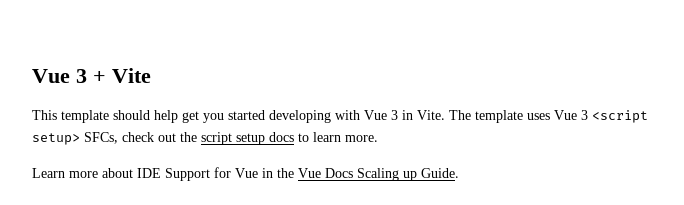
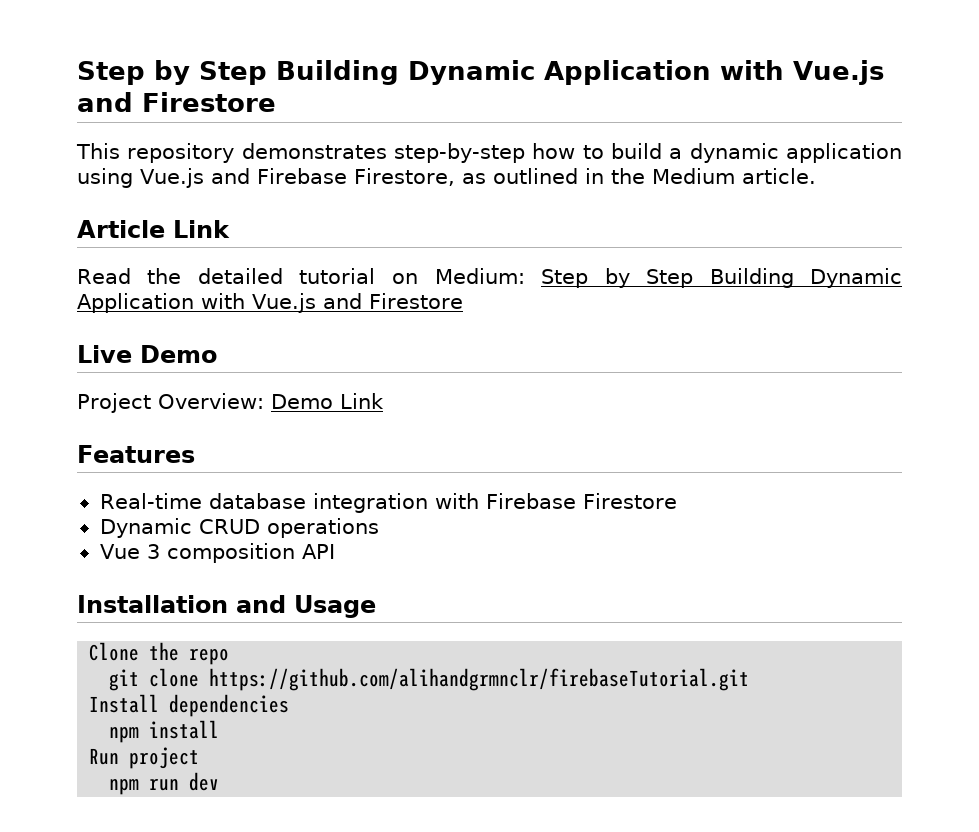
[32,68,151,83] [32,110,648,123] [32,132,378,145] [32,167,459,181] Vue 3 + Vite // This template should help get you started developing with Vue 3 in Vite. The template uses Vue 3 <script setup> SFCs, check out the script setup docs to learn more. // Learn more about IDE Support for Vue in the Vue Docs Scaling up Guide. -> [77,60,884,85] [77,92,276,112] [76,143,903,163] [77,168,816,188] [77,220,230,238] [77,268,902,288] [77,293,463,313] [77,345,217,363] [77,393,384,413] [77,445,195,463] [99,493,677,513] [99,518,379,538] [99,543,335,563] [77,595,376,618] [89,642,230,665] [109,668,750,691] [89,694,290,717] [109,720,220,743] [89,747,200,769] [109,772,220,795] Step by Step Building Dynamic Application with Vue.js and Firestore // This repository demonstrates step-by-step how to build a dynamic application using Vue.js and Firebase Firestore, as outlined in the Medium article. // Article Link // Read the detailed tutorial on Medium: Step by Step Building Dynamic Application with Vue.js and Firestore // Live Demo // Project Overview: Demo Link // Features // Real-time database integration with Firebase Firestore // Dynamic CRUD operations // Vue 3 composition API // Installation and Usage // Clone the repo // git clone https://github.com/alihandgrmnclr/firebaseTutorial.git // Install dependencies // npm install // Run project // npm run dev

